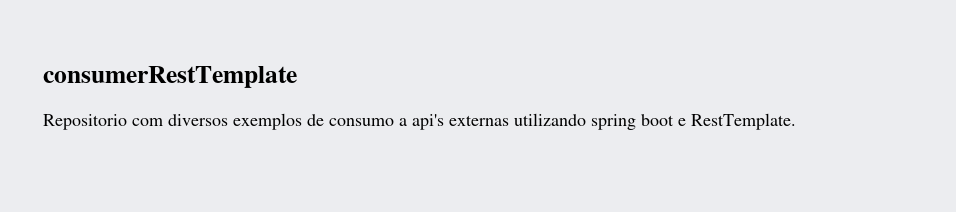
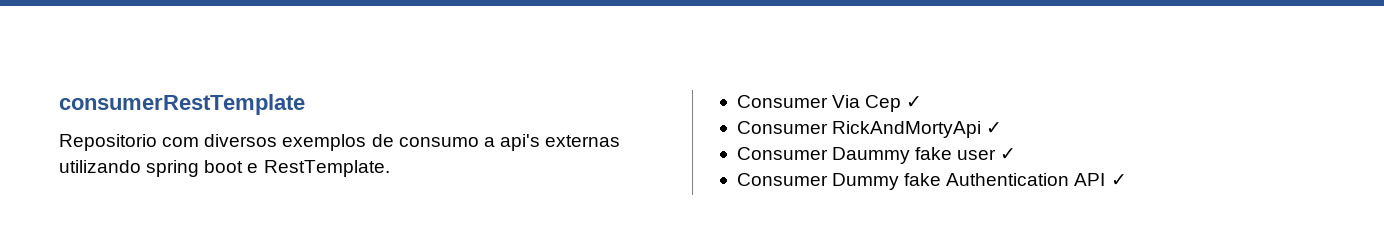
(796, 121) none -> [736,95,923,112] [736,121,1003,138] [736,147,1017,164] [736,173,1127,190] // Consumer Via Cep ✓ // Consumer RickAndMortyApi ✓ // Consumer Daummy fake user ✓ // Consumer Dummy fake Authentication API ✓

